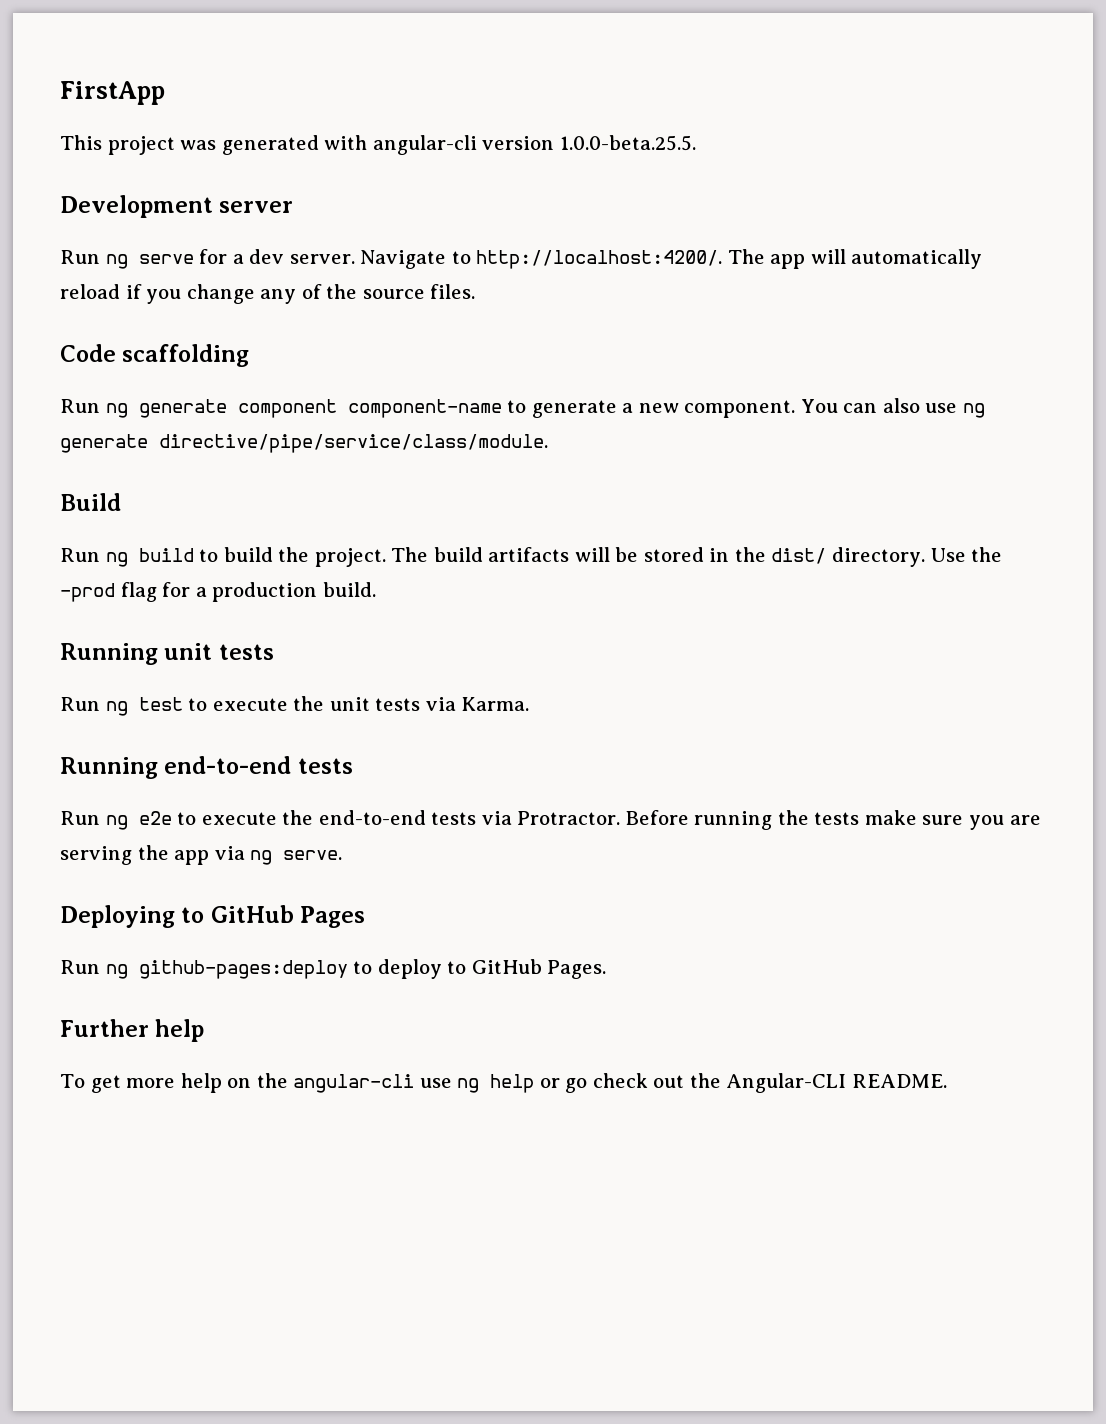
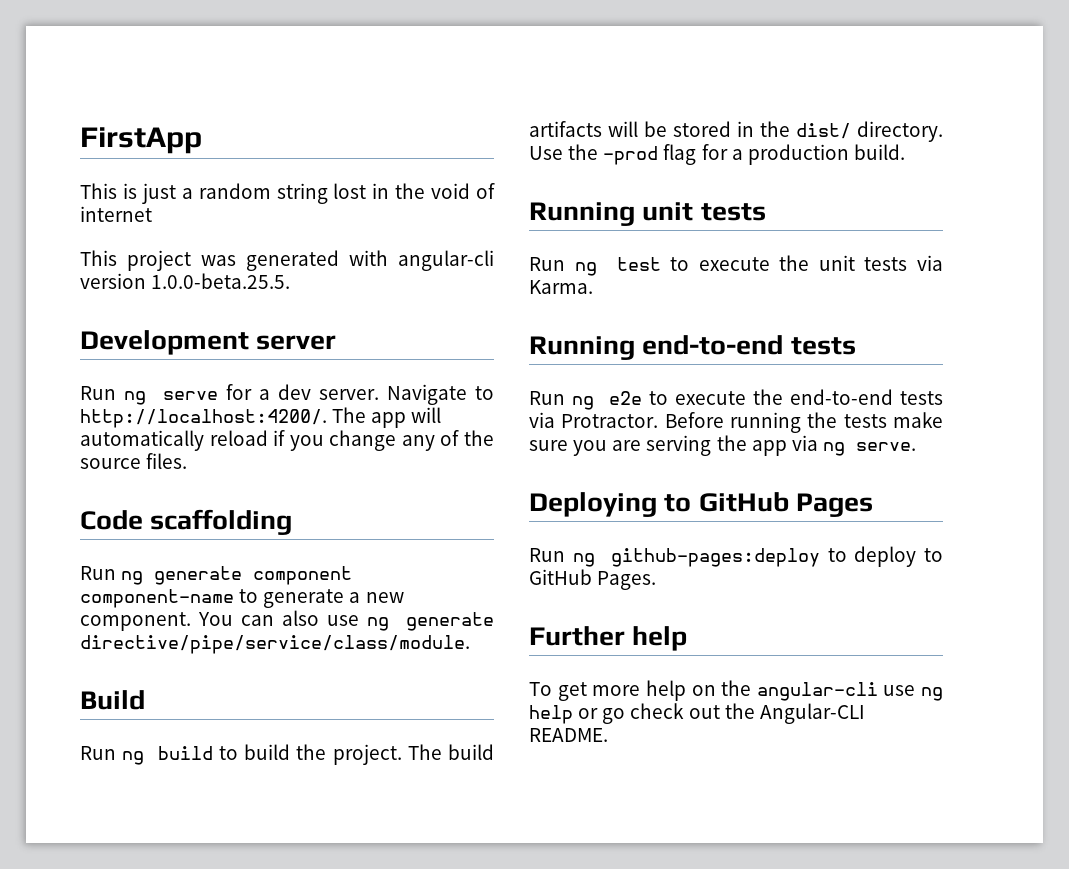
(165, 93) none -> [80,183,495,204] [80,206,152,222] // This is just a random string lost in the void of internet

